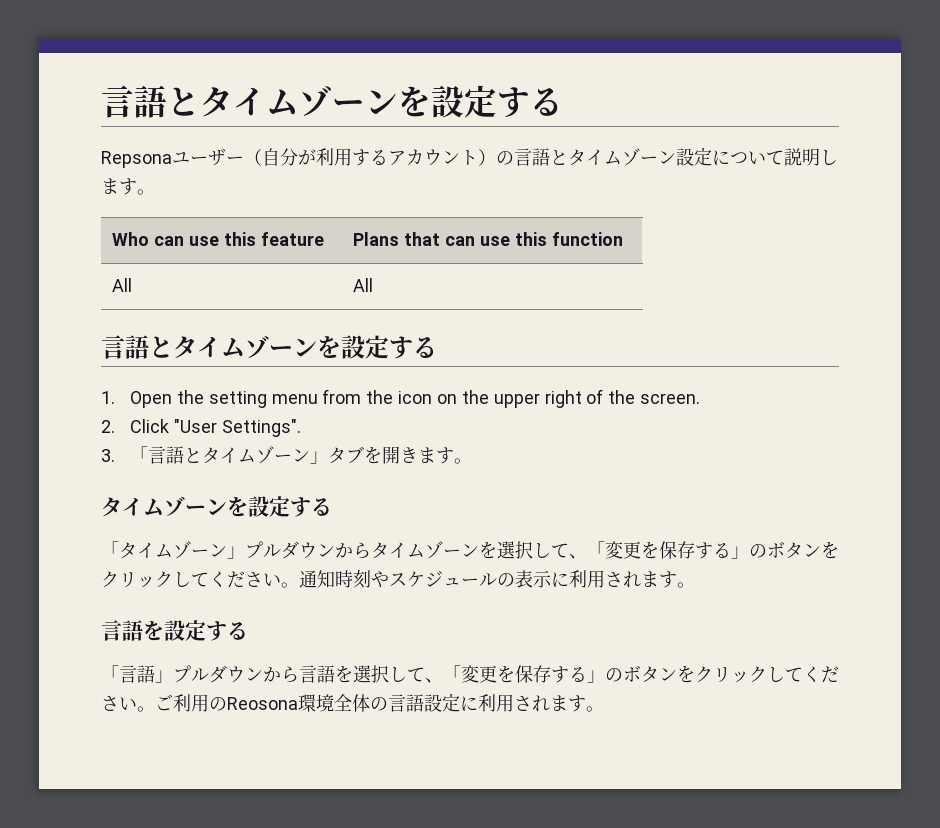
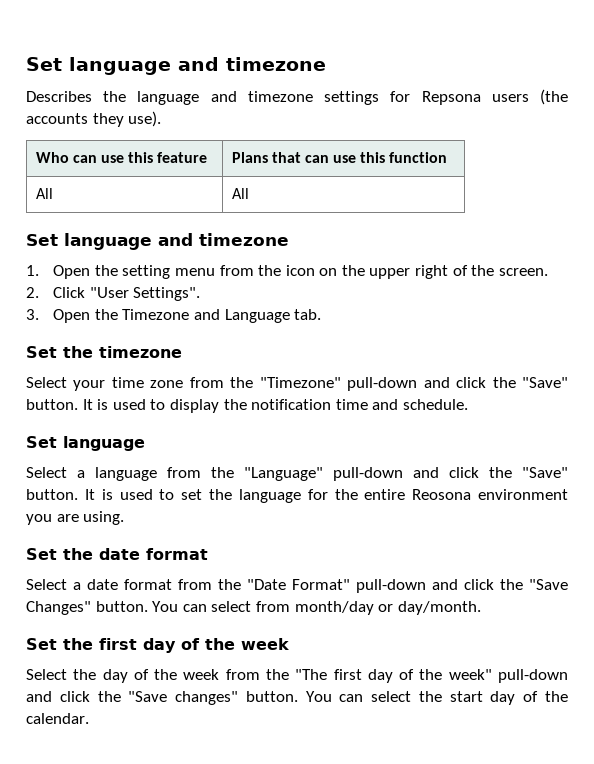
[101,85,563,118] [101,147,838,168] [101,178,155,195] 言語とタイムゾーンを設定する // Repsonaユーザー（自分が利用するアカウント）の言語とタイムゾーン設定について説明します。 -> [26,57,326,75] [26,89,568,105] [26,111,162,127] Set language and timezone // Describes the language and timezone settings for Repsona users (the accounts they use).
[101,335,437,359] 言語とタイムゾーンを設定する -> [26,233,289,250] Set language and timezone
[129,446,472,464] [101,496,332,517] [101,541,839,559] [101,569,695,588] [101,620,248,641] [101,665,839,683] [101,693,604,712] 「言語とタイムゾーン」タブを開きます。 // タイムゾーンを設定する // 「タイムゾーン」プルダウンからタイムゾーンを選択して、「変更を保存する」のボタンをクリックしてください。通知時刻やスケジュールの表示に利用されます。 // 言語を設定する // 「言語」プルダウンから言語を選択して、「変更を保存する」のボタンをクリックしてください。ご利用のReosona環境全体の言語設定に利用されます。 -> [53,309,322,323] [26,346,182,358] [26,377,568,391] [26,399,468,413] [26,436,145,451] [26,467,568,481] [26,489,568,503] [26,511,125,525] [26,548,208,560] [26,579,568,593] [26,601,481,615] [26,638,289,653] [26,669,568,683] [26,691,568,705] [26,713,89,724] Open the Timezone and Language tab. // Set the timezone // Select your time zone from the "Timezone" pull-down and click the "Save" button. It is used to display the notification time and schedule. // Set language // Select a language from the "Language" pull-down and click the "Save" button. It is used to set the language for the entire Reosona environment you are using. // Set the date format // Select a date format from the "Date Format" pull-down and click the "Save Changes" button. You can select from month/day or day/month. // Set the first day of the week // Select the day of the week from the "The first day of the week" pull-down and click the "Save changes" button. You can select the start day of the calendar.

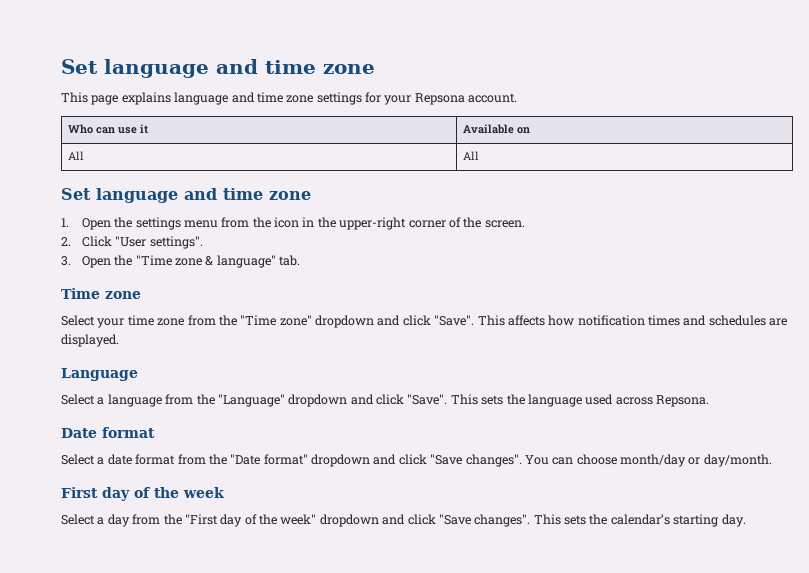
[26,57,326,75] [26,89,568,105] [26,111,162,127] [35,152,208,163] [231,152,448,163] Set language and timezone // Describes the language and timezone settings for Repsona users (the accounts they use). // Who can use this feature | Plans that can use this function -> [61,59,375,78] [61,92,518,105] [68,124,149,134] [463,124,531,134] Set language and time zone // This page explains language and time zone settings for your Repsona account. // Who can use it | Available on
[199,233,289,246] timezone -> [223,188,311,200] time zone
[122,265,171,279] setting -> [135,217,181,230] settings
[319,265,449,279] on the upper right -> [302,217,446,230] in the upper-right corner
[133,287,201,301] Settings". -> [149,236,203,249] settings".
[122,309,322,323] [26,346,182,358] Timezone and Language tab. // Set the timezone -> [135,255,301,268] [61,288,141,299] "Time zone & language" tab. // Time zone
[259,377,568,391] [26,399,468,413] [26,436,145,451] "Timezone" pull-down and click the "Save" button. It is used to display the notification time and schedule. // Set language -> [240,315,788,328] [61,334,119,347] [61,368,138,381] "Time zone" dropdown and click "Save". This affects how notification times and schedules are displayed. // Language
[333,467,568,481] [26,489,568,503] [26,511,125,525] [26,548,140,560] pull-down and click the "Save" button. It is used to set the language for the entire Reosona environment you are using. // Set the date -> [288,394,709,407] [61,428,97,438] dropdown and click "Save". This sets the language used across Repsona. // Date
[292,579,568,593] [26,601,290,615] Format" pull-down and click the "Save Changes" button. You can select from -> [263,454,617,467] format" dropdown and click "Save changes". You can choose
[26,638,137,650] Set the first -> [61,487,98,498] First
[73,669,362,683] the day of the week from the "The first -> [97,514,218,527] a day from the "First
[497,669,568,683] [26,691,568,705] [26,713,89,724] pull-down and click the "Save changes" button. You can select the start day of the calendar. -> [319,514,746,527] dropdown and click "Save changes". This sets the calendar’s starting day.

